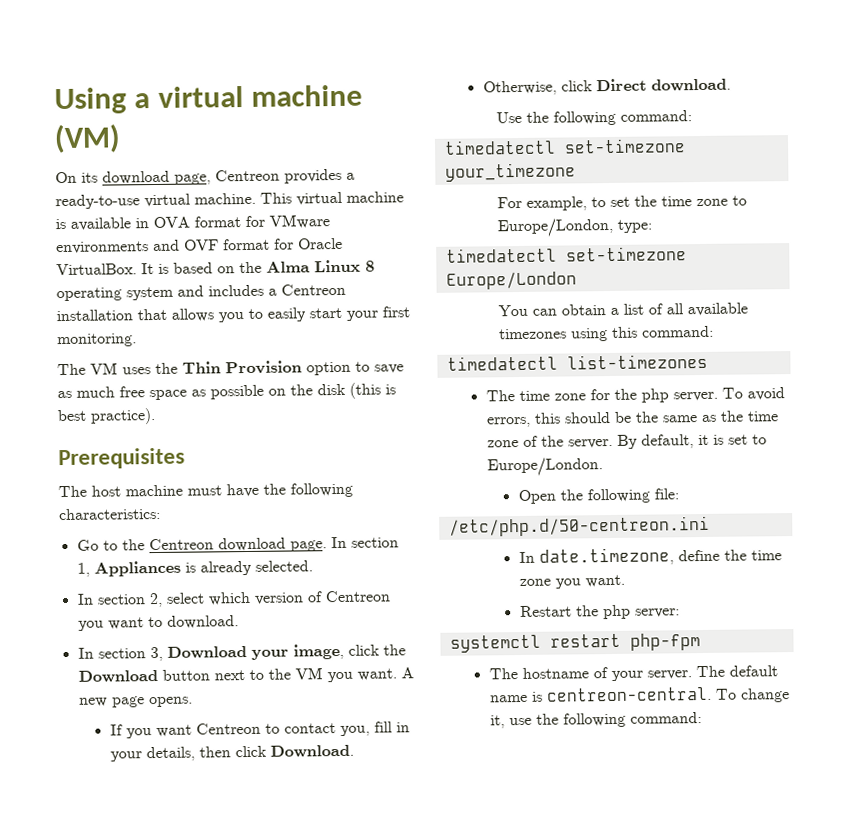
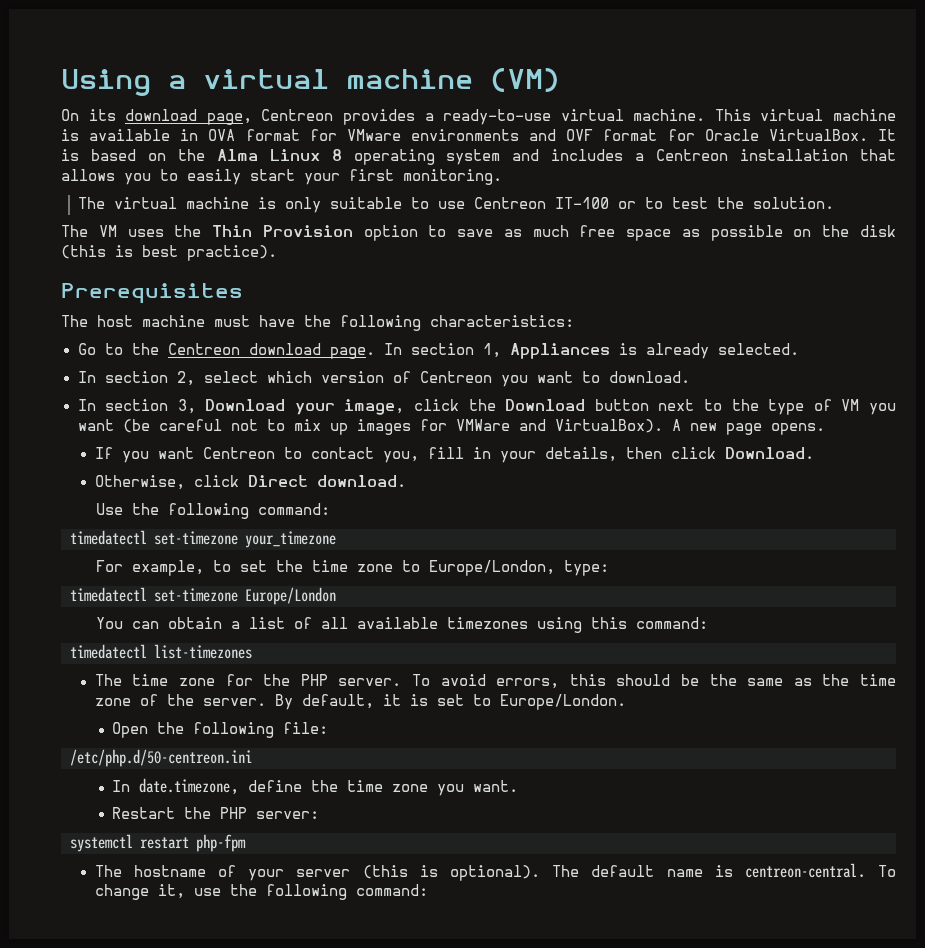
(137, 340) none -> [78,197,835,213] // The virtual machine is only suitable to use Centreon IT-100 or to test the solution.
[294,667,397,683] VM you want. -> [768,399,896,415] [77,419,663,435] type of VM you want (be careful not to mix up images for VMWare and VirtualBox).
[640,388,669,403] php -> [300,674,328,686] PHP
[602,604,631,620] php -> [220,807,248,819] PHP
[646,670,692,680] server. -> [296,865,540,881] server (this is optional).

